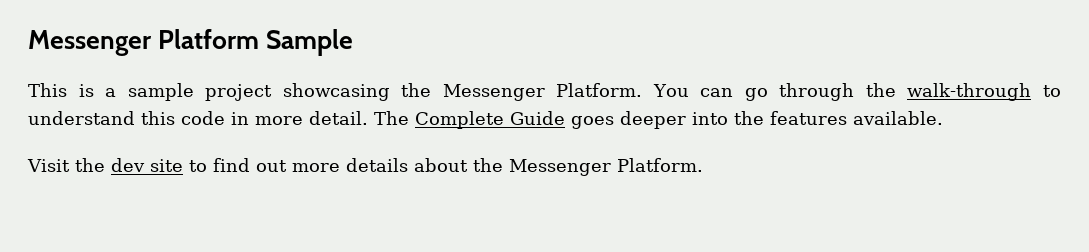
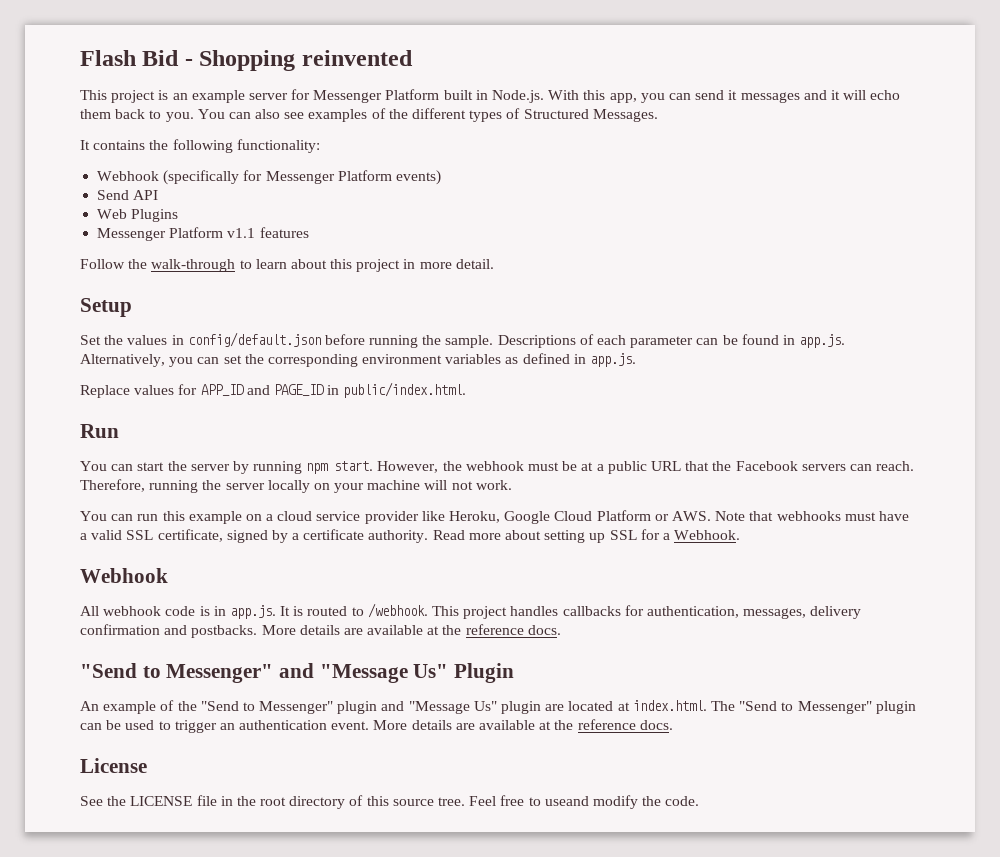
[28,29,354,56] [28,83,1061,101] [28,111,943,129] [27,158,703,176] Messenger Platform Sample // This is a sample project showcasing the Messenger Platform. You can go through the walk-through to understand this code in more detail. The Complete Guide goes deeper into the features available. // Visit the dev site to find out more details about the Messenger Platform. -> [80,50,413,71] [80,89,901,103] [80,108,658,122] [80,139,320,153] [97,170,441,185] [97,190,159,200] [97,209,179,222] [97,227,309,241] [80,259,494,272] [80,298,132,317] [80,332,846,348] [80,353,637,367] [80,382,467,398] [80,424,119,438] [80,461,915,474] [80,479,512,493] [80,510,909,524] [80,529,741,543] [80,568,168,583] [80,603,862,619] [80,624,561,638] [80,663,515,683] [80,700,916,714] [80,719,673,733] [80,758,147,773] [80,795,700,809] Flash Bid - Shopping reinvented // This project is an example server for Messenger Platform built in Node.js. With this app, you can send it messages and it will echo them back to you. You can also see examples of the different types of Structured Messages. // It contains the following functionality: // Webhook (specifically for Messenger Platform events) // Send API // Web Plugins // Messenger Platform v1.1 features // Follow the walk-through to learn about this project in more detail. // Setup // Set the values in config/default.json before running the sample. Descriptions of each parameter can be found in app.js. Alternatively, you can set the corresponding environment variables as defined in app.js. // Replace values for APP_ID and PAGE_ID in public/index.html. // Run // You can start the server by running npm start. However, the webhook must be at a public URL that the Facebook servers can reach. Therefore, running the server locally on your machine will not work. // You can run this example on a cloud service provider like Heroku, Google Cloud Platform or AWS. Note that webhooks must have a valid SSL certificate, signed by a certificate authority. Read more about setting up SSL for a Webhook. // Webhook // All webhook code is in app.js. It is routed to /webhook. This project handles callbacks for authentication, messages, delivery confirmation and postbacks. More details are available at the reference docs. // "Send to Messenger" and "Message Us" Plugin // An example of the "Send to Messenger" plugin and "Message Us" plugin are located at index.html. The "Send to Messenger" plugin can be used to trigger an authentication event. More details are available at the reference docs. // License // See the LICENSE file in the root directory of this source tree. Feel free to useand modify the code.

